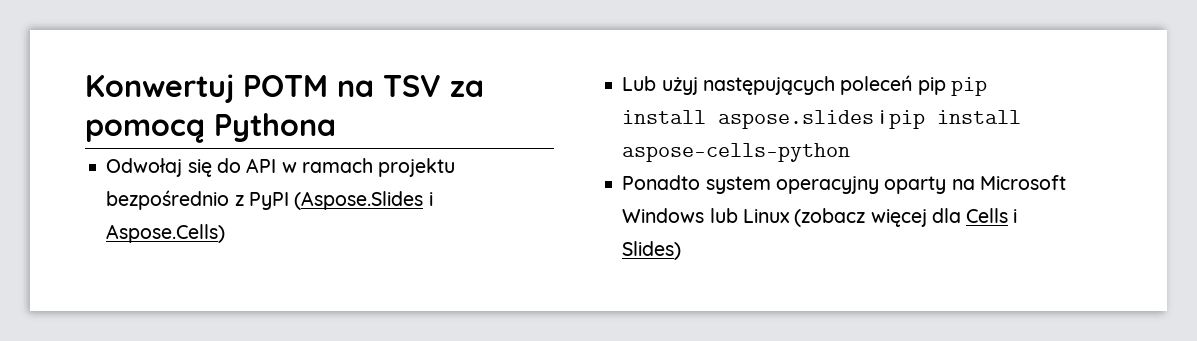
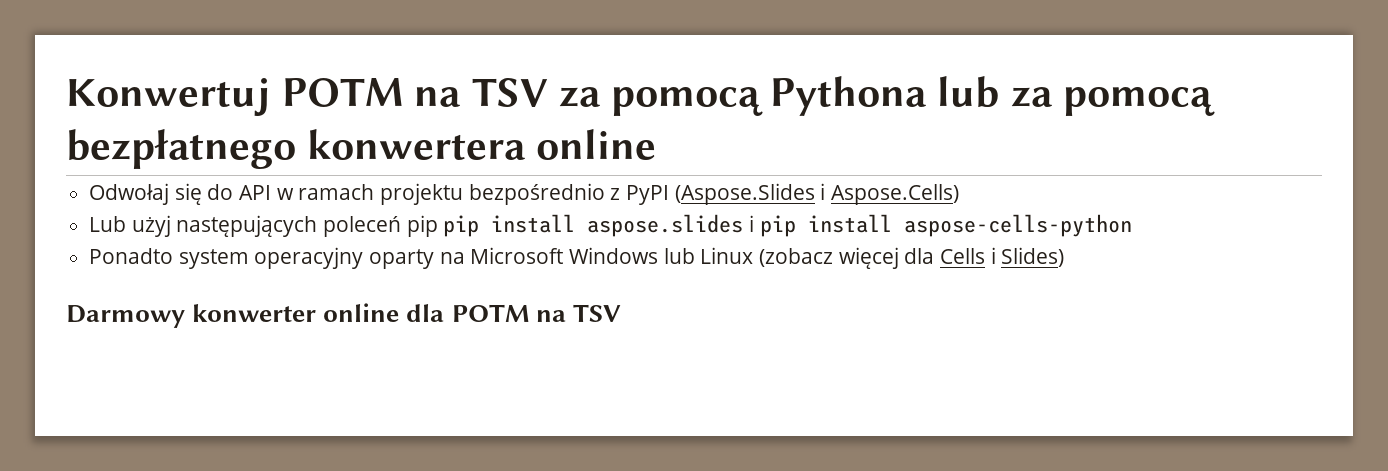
(336, 127) none -> [937,76,1215,116] [66,129,657,169] lub za pomocą bezpłatnego konwertera online
(682, 250) none -> [66,303,621,328] // Darmowy konwerter online dla POTM na TSV

